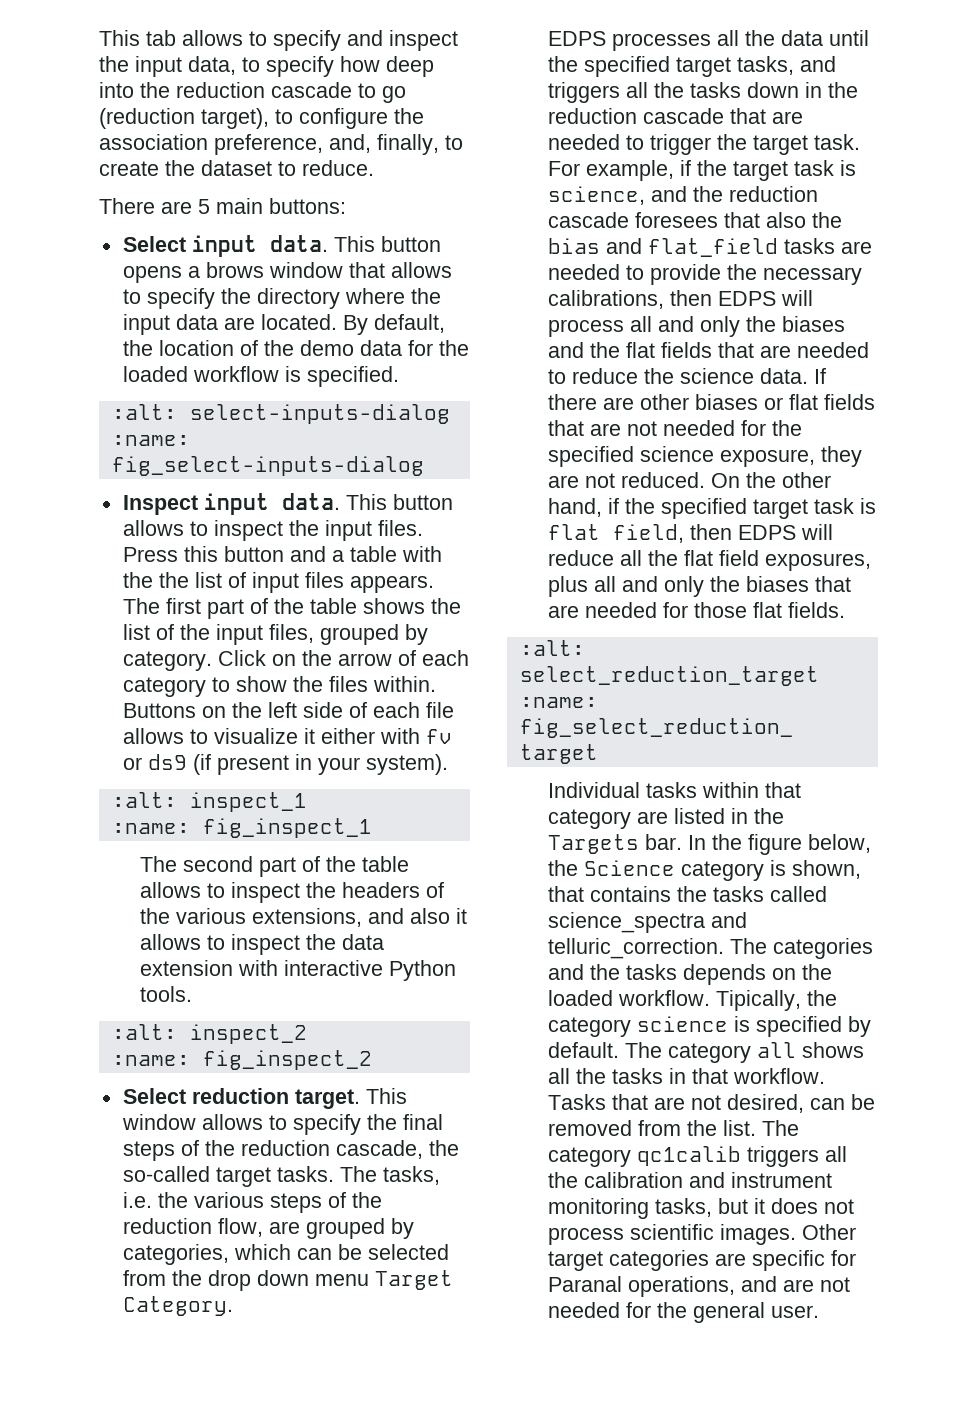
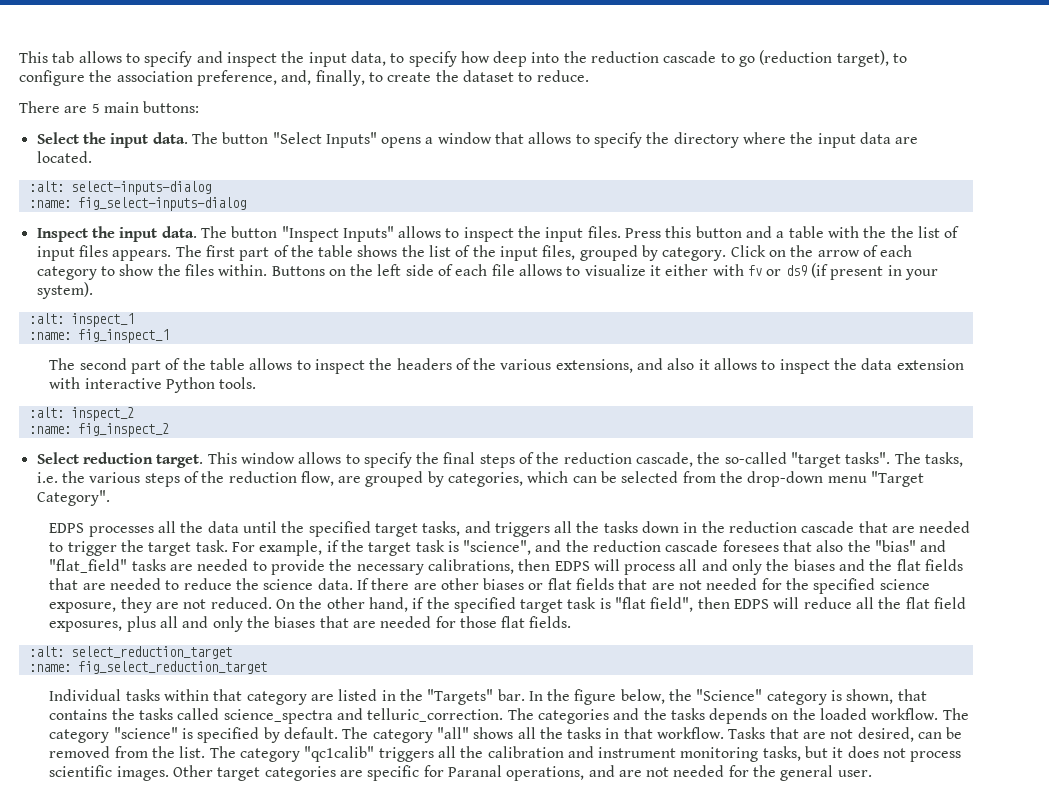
[191,235,441,257] input data. This button -> [82,132,377,148] the input data. The button "Select Inputs"
[205,262,264,278] brows -> (434, 140) none
[342,314,445,335] [122,340,469,356] [122,366,399,387] By default, the location of the demo data for the loaded workflow is specified. -> (92, 157) none
[203,493,453,515] input data. This button -> [91,226,394,242] the input data. The button "Inspect Inputs"
[215,1166,334,1187] target tasks. -> [791,452,891,468] "target tasks".
[207,1270,453,1291] [122,1296,233,1316] drop down menu Target Category. -> [747,471,925,487] [36,490,110,506] drop-down menu "Target Category".
[548,186,646,205] science, -> [463,540,532,555] "science",
[548,238,779,257] bias and flat_field -> [875,540,947,552] [49,559,128,573] "bias" and "flat_field"
[548,524,685,543] flat field, -> [615,597,694,612] "flat field",
[548,834,640,854] Targets -> [427,689,494,705] "Targets"
[584,860,676,876] Science -> [696,689,763,701] "Science"
[716,990,838,1011] [548,1016,729,1037] Tipically, the category science -> [942,708,969,720] [49,727,178,743] The category "science"
[757,1042,797,1058] all -> [436,727,469,739] "all"
[637,1146,742,1166] qc1calib -> [304,746,375,762] "qc1calib"

